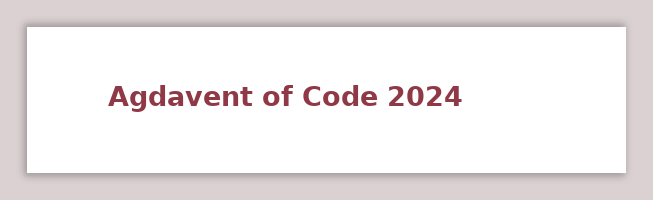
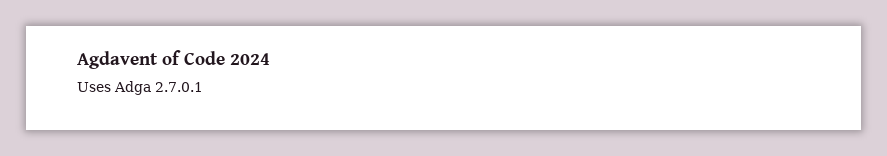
(463, 96) none -> [77,81,203,95] // Uses Adga 2.7.0.1

